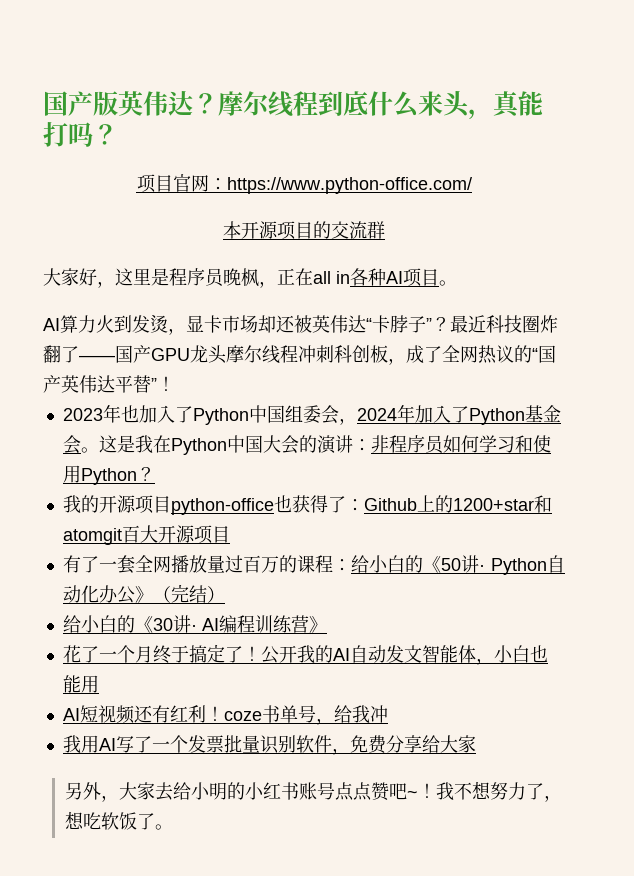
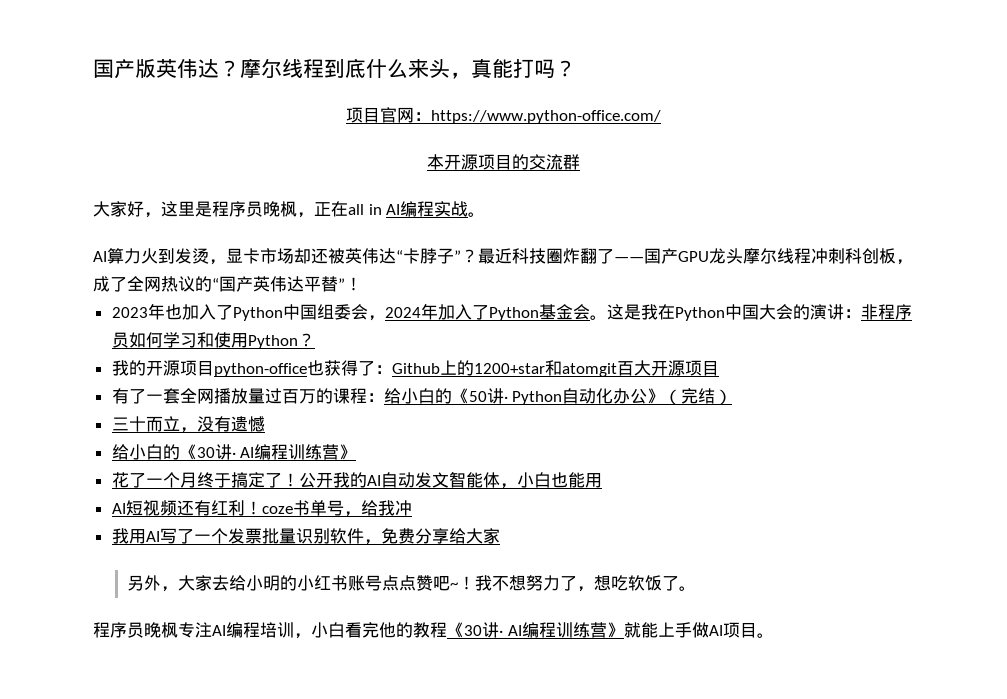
[350,268,439,287] 各种AI项目 -> [386,201,469,217] AI编程实战
(225, 594) none -> [111,416,265,433] // 三十而立，没有遗憾
(173, 827) none -> [93,622,774,639] // 程序员晚枫专注AI编程培训，小白看完他的教程《30讲· AI编程训练营》就能上手做AI项目。

